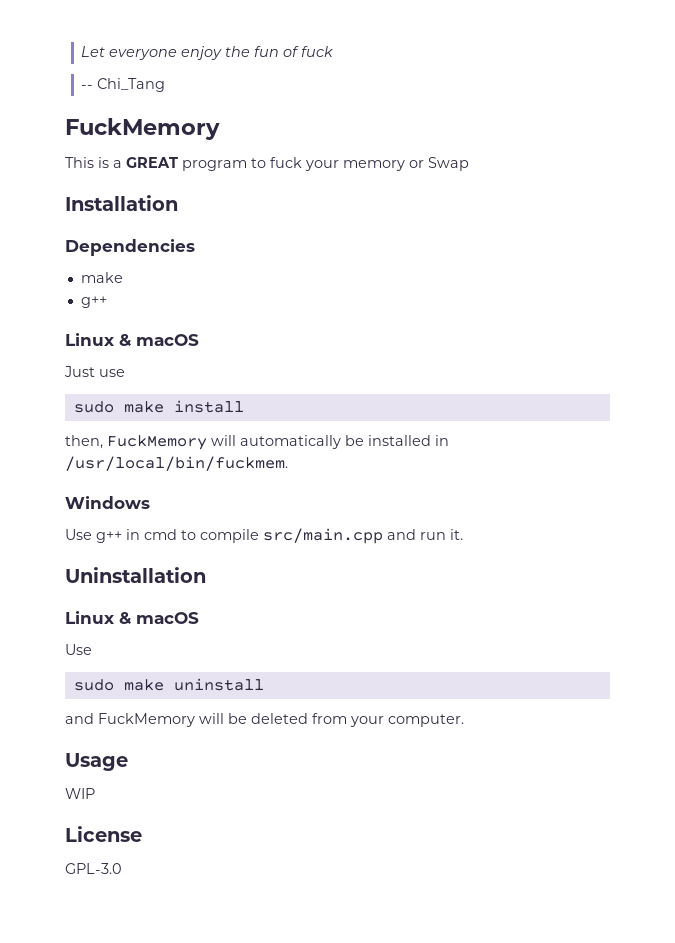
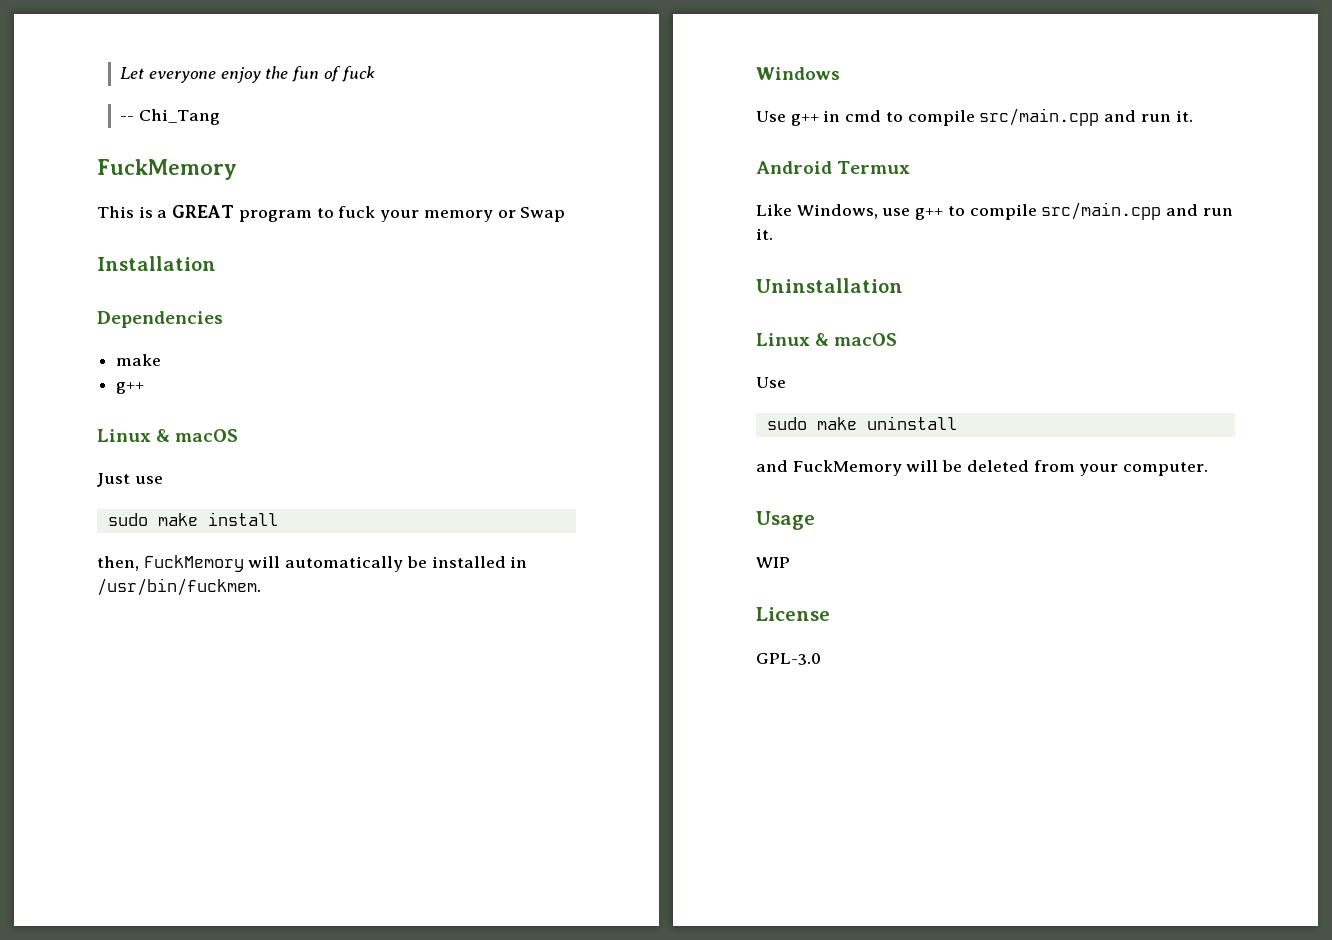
[65,456,288,471] /usr/local/bin/fuckmem. -> [97,578,261,596] /usr/bin/fuckmem.
(463, 534) none -> [756,161,911,174] [756,202,1233,220] [756,228,773,240] // Android Termux // Like Windows, use g++ to compile src/main.cpp and run it.

